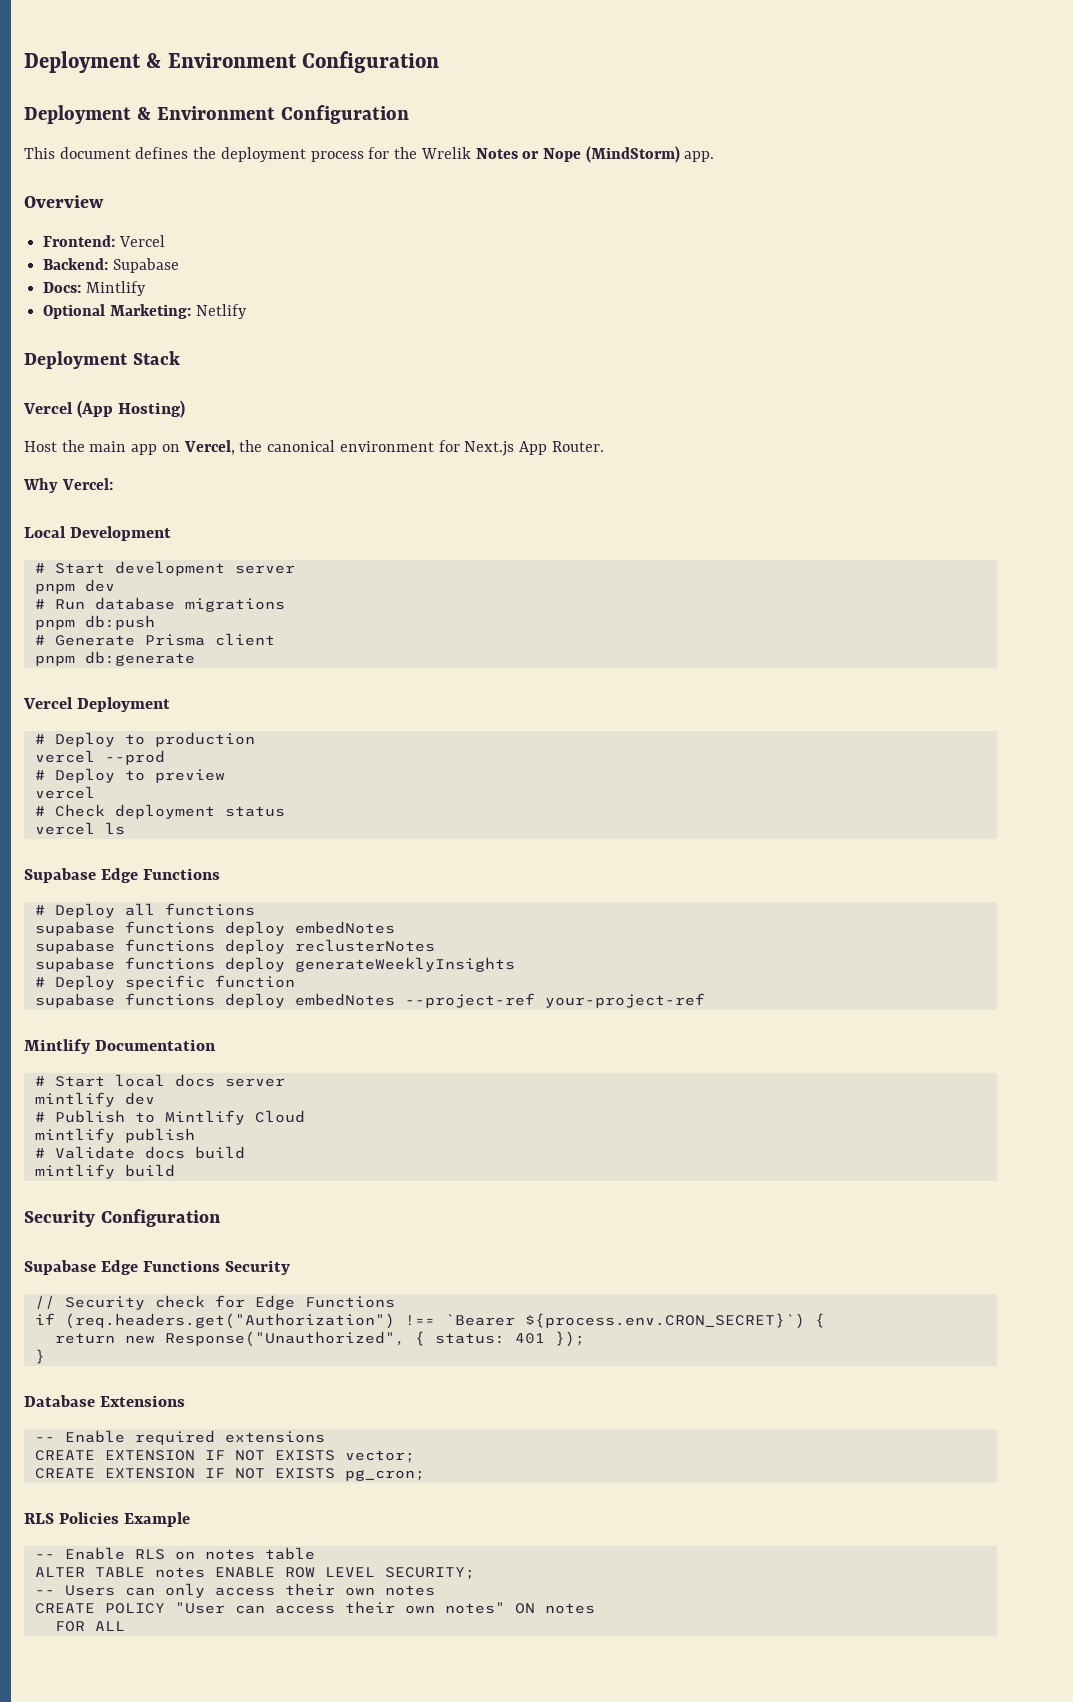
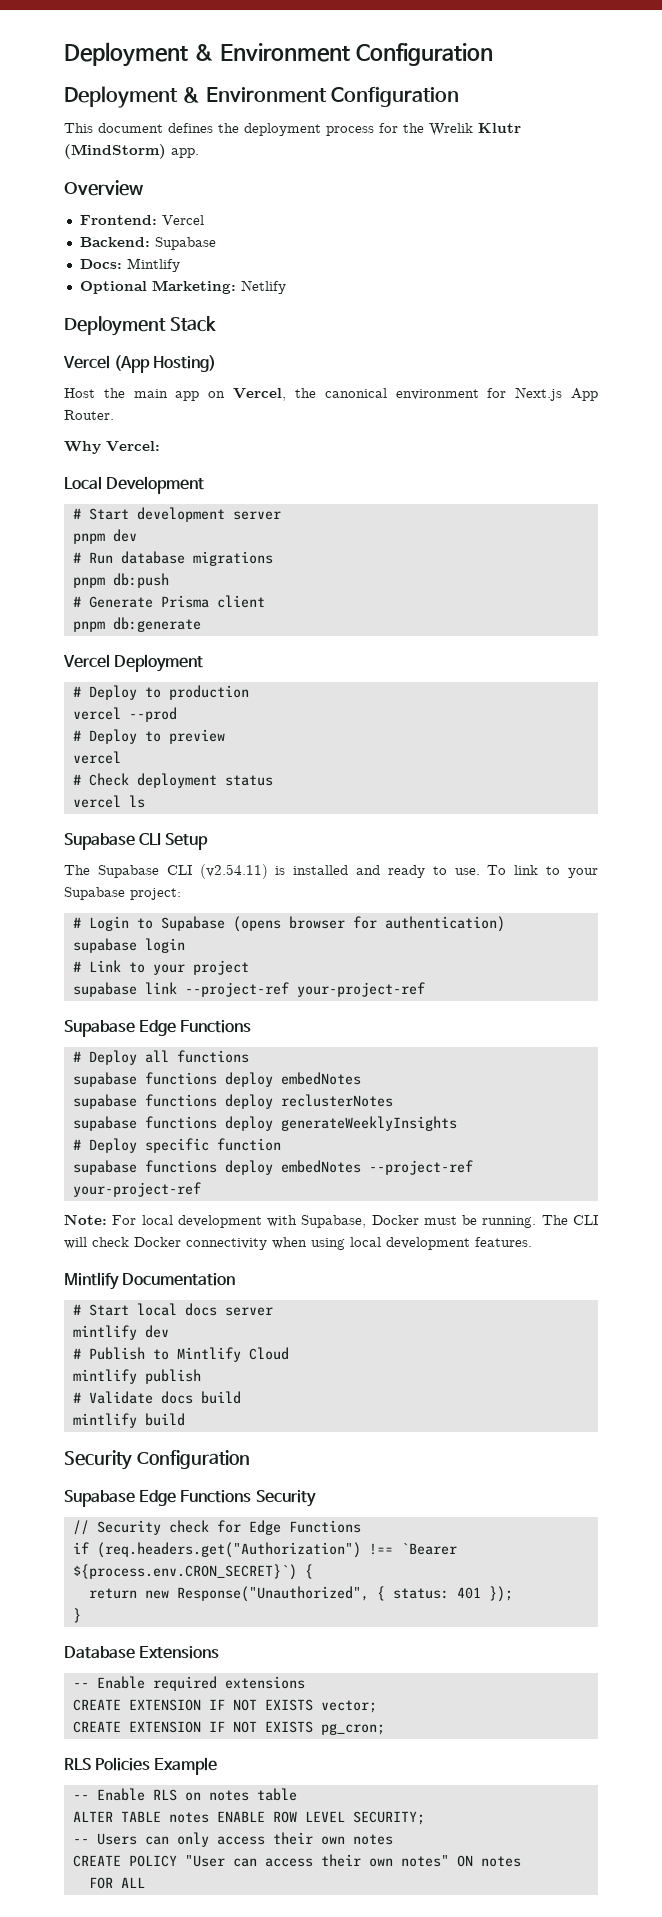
[475,148,581,162] Notes or Nope -> [478,123,521,133] Klutr
(125, 828) none -> [64,833,209,850] [64,864,599,879] [64,887,181,900] [72,916,505,932] [72,938,185,953] [72,960,249,975] [72,982,425,997] // Supabase CLI Setup // The Supabase CLI (v2.54.11) is installed and ready to use. To link to your Supabase project: // # Login to Supabase (opens browser for authentication) // supabase login // # Link to your project // supabase link --project-ref your-project-ref
(705, 1000) none -> [64,1214,598,1228] [64,1237,532,1250] // Note: For local development with Supabase, Docker must be running. The CLI will check Docker connectivity when using local development features.

